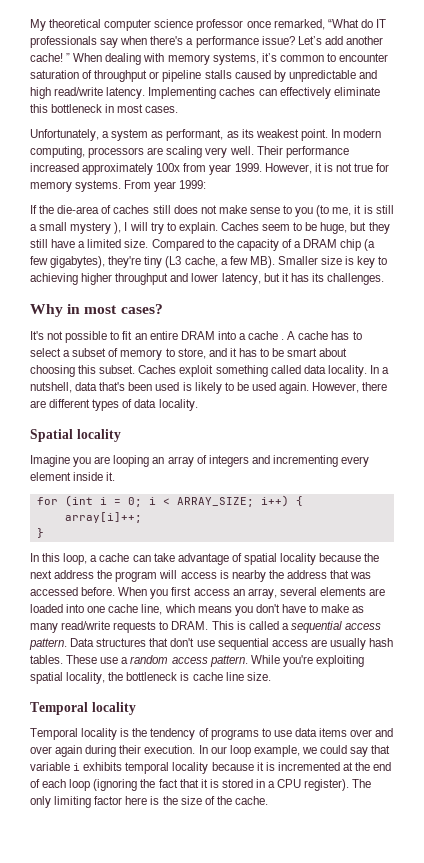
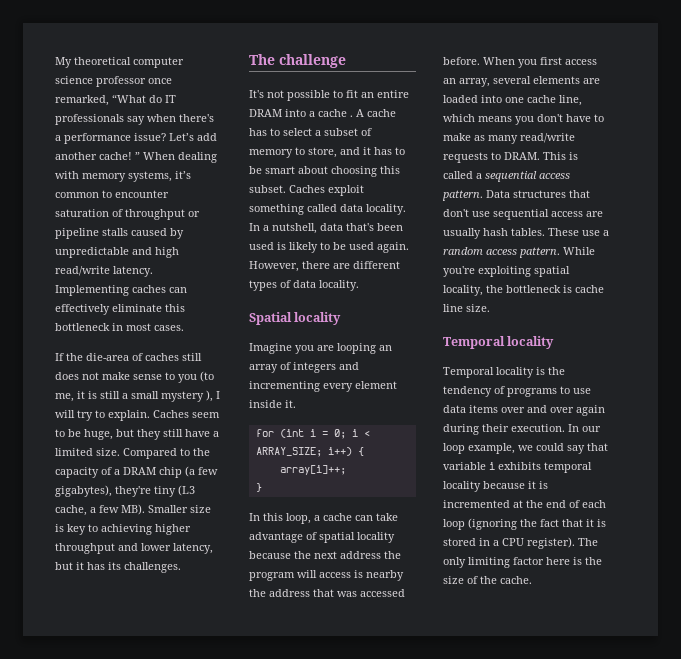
[30,129,382,141] [30,146,349,158] [30,163,390,175] [30,180,207,192] // Unfortunately, a system as performant, as its weakest point. In modern computing, processors are scaling very well. Their performance increased approximately 100x from year 1999. However, it is not true for memory systems. From year 1999: -> (184, 328) none
[30,304,163,317] Why in most cases? -> [249,54,346,68] The challenge

